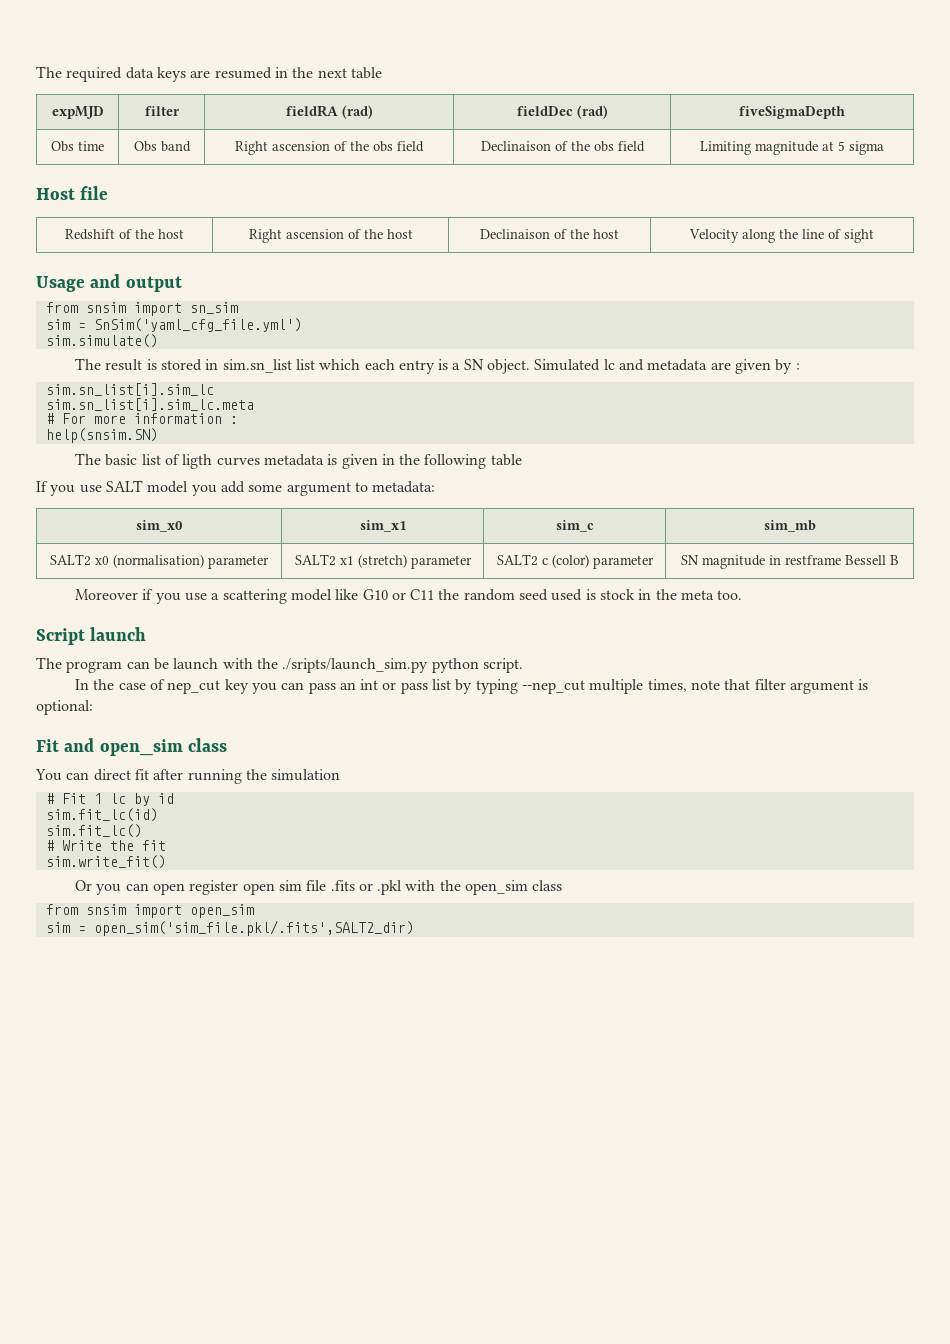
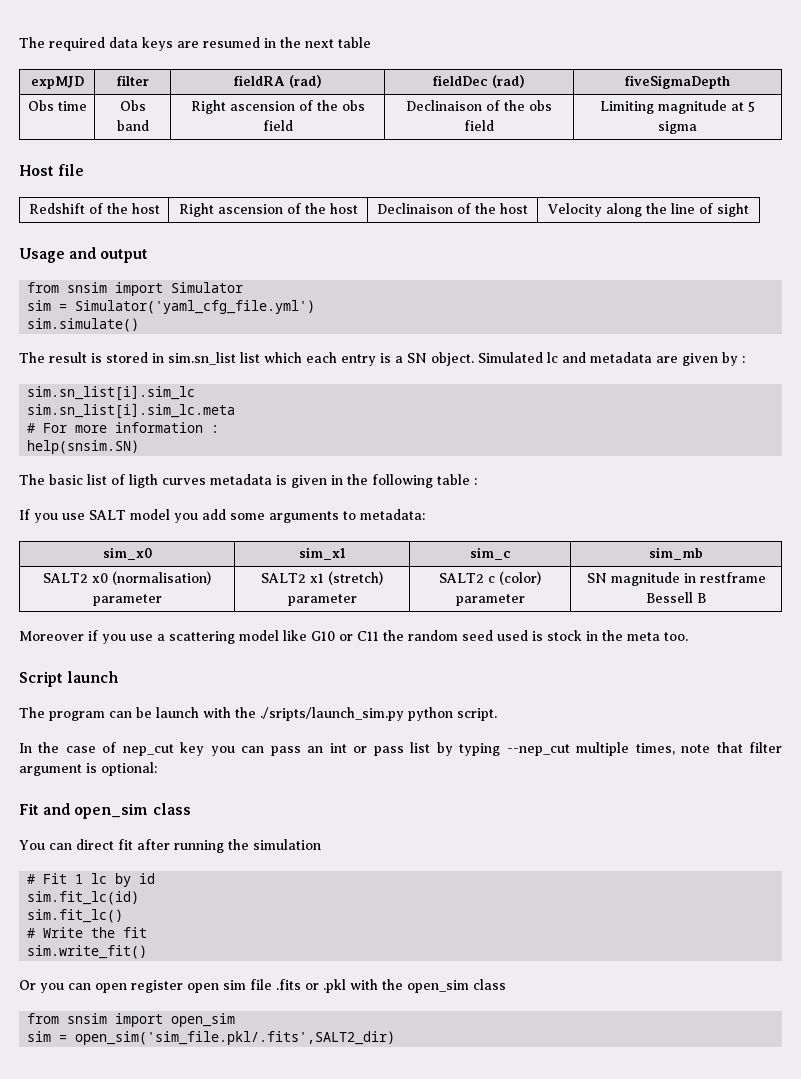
[189,302,238,314] [45,318,302,332] sn_sim // sim = SnSim('yaml_cfg_file.yml') -> [171,282,244,293] [27,300,316,314] Simulator // sim = Simulator('yaml_cfg_file.yml')
(522, 460) none -> [474,478,477,485] :
[286,482,351,496] argument -> [268,511,339,523] arguments

